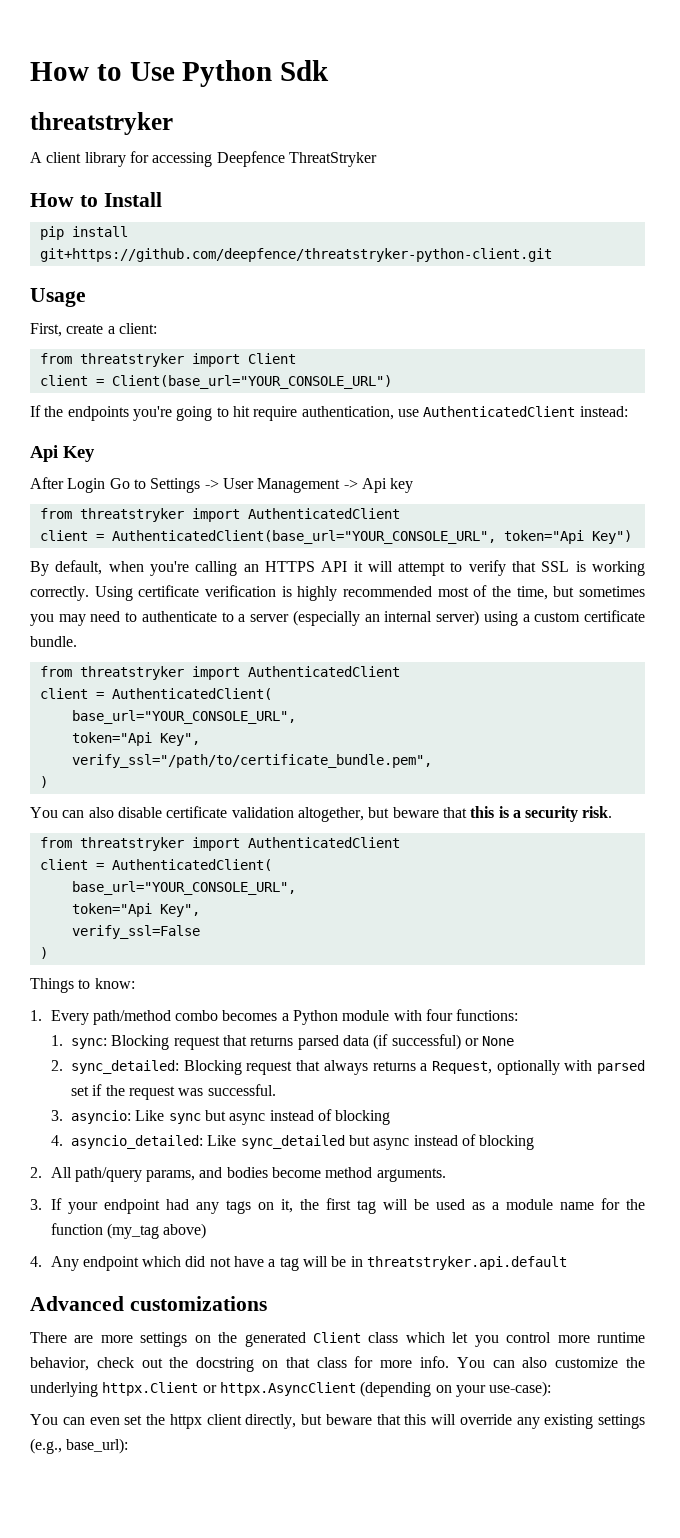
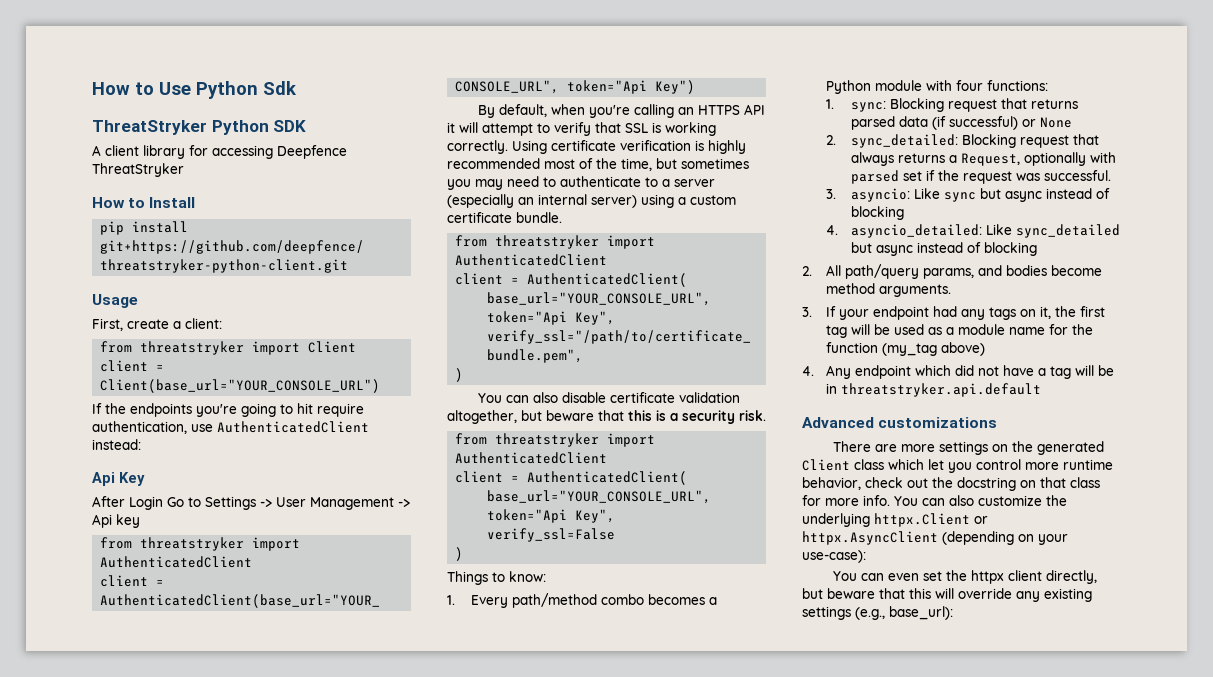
[30,112,173,135] threatstryker -> [92,120,307,135] ThreatStryker Python SDK

